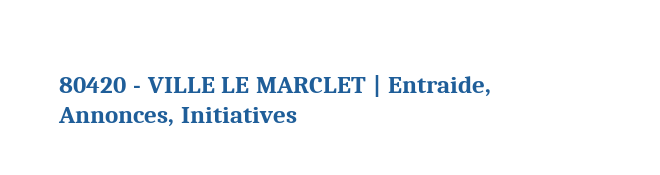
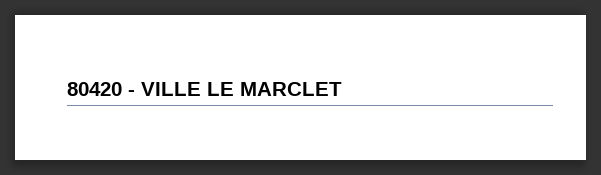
[372,75,491,97] [58,107,297,127] | Entraide, Annonces, Initiatives -> (342, 89) none

